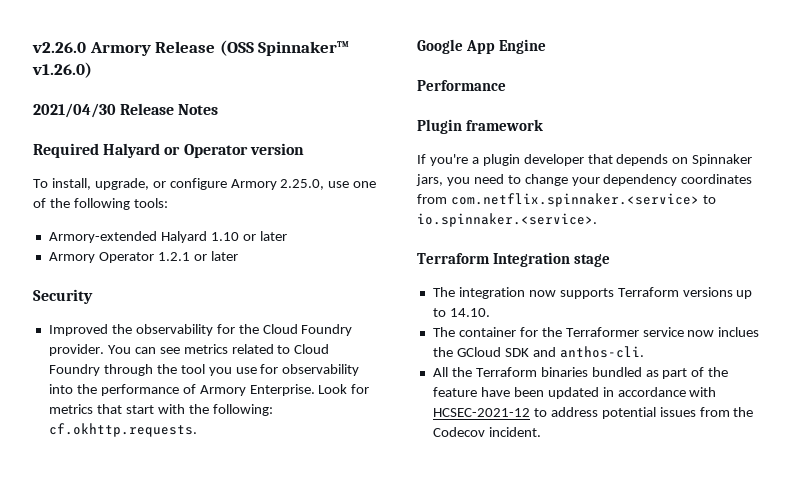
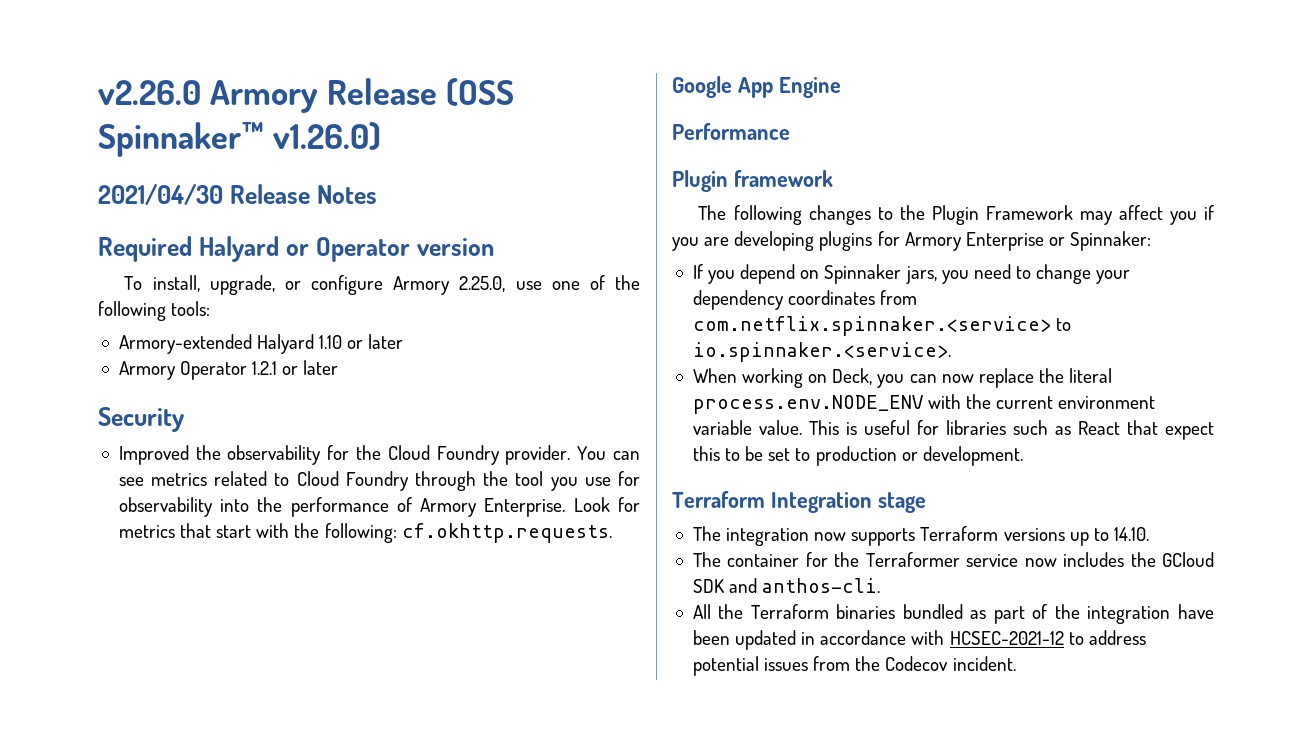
[417,154,669,166] If you're a plugin developer that depends -> [698,205,1214,225] [672,231,1152,251] [692,264,796,284] The following changes to the Plugin Framework may affect you if you are developing plugins for Armory Enterprise or Spinnaker: // If you depend
(597, 220) none -> [692,368,1113,388] [692,394,1156,414] [692,420,1214,440] [692,446,1023,466] // When working on Deck, you can now replace the literal process.env.NODE_ENV with the current environment variable value. This is useful for libraries such as React that expect this to be set to production or development.
[718,327,760,337] inclues -> [1063,552,1125,567] includes
[432,387,477,397] feature -> [1087,606,1171,624] integration

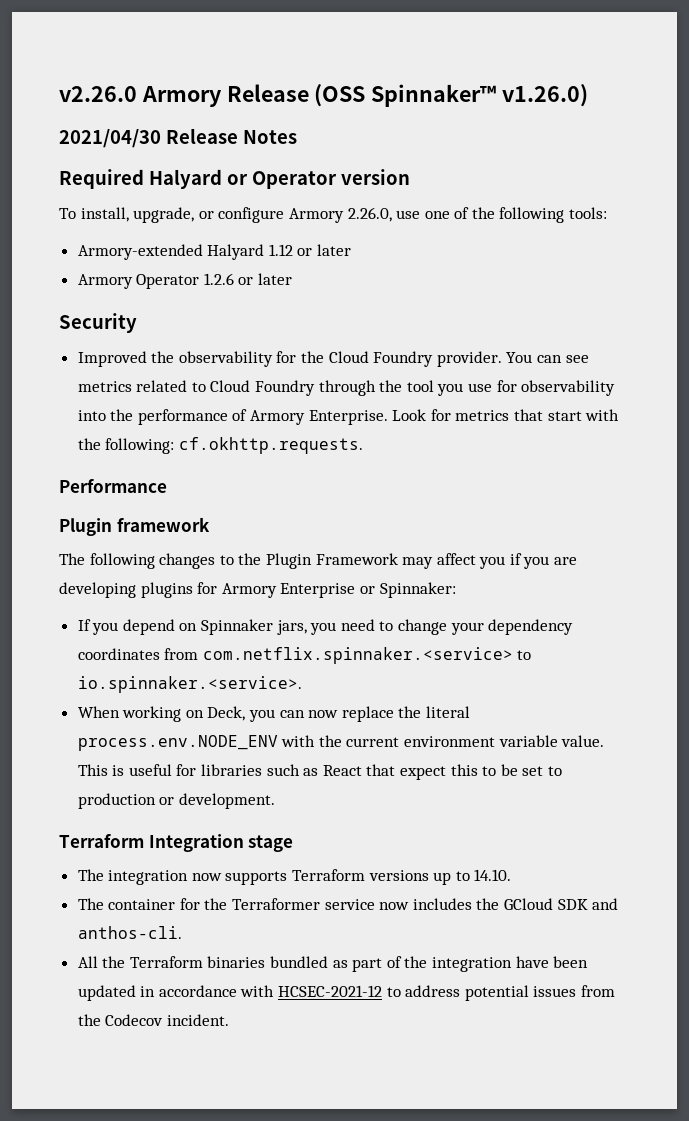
[459,276,506,292] 2.25.0, -> [347,207,392,222] 2.26.0,
[319,335,343,349] 1.10 -> [268,244,293,256] 1.12
[252,361,278,375] 1.2.1 -> [203,273,234,285] 1.2.6
[672,76,841,98] // Google App Engine -> (363, 445) none

